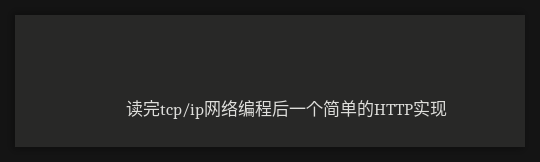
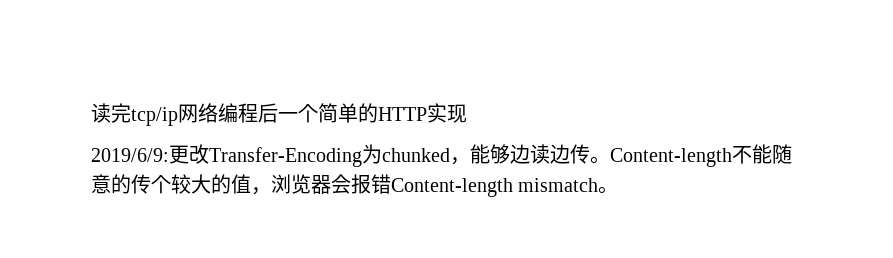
(448, 109) none -> [91,144,792,167] [91,174,619,197] // 2019/6/9:更改Transfer-Encoding为chunked，能够边读边传。Content-length不能随意的传个较大的值，浏览器会报错Content-length mismatch。

